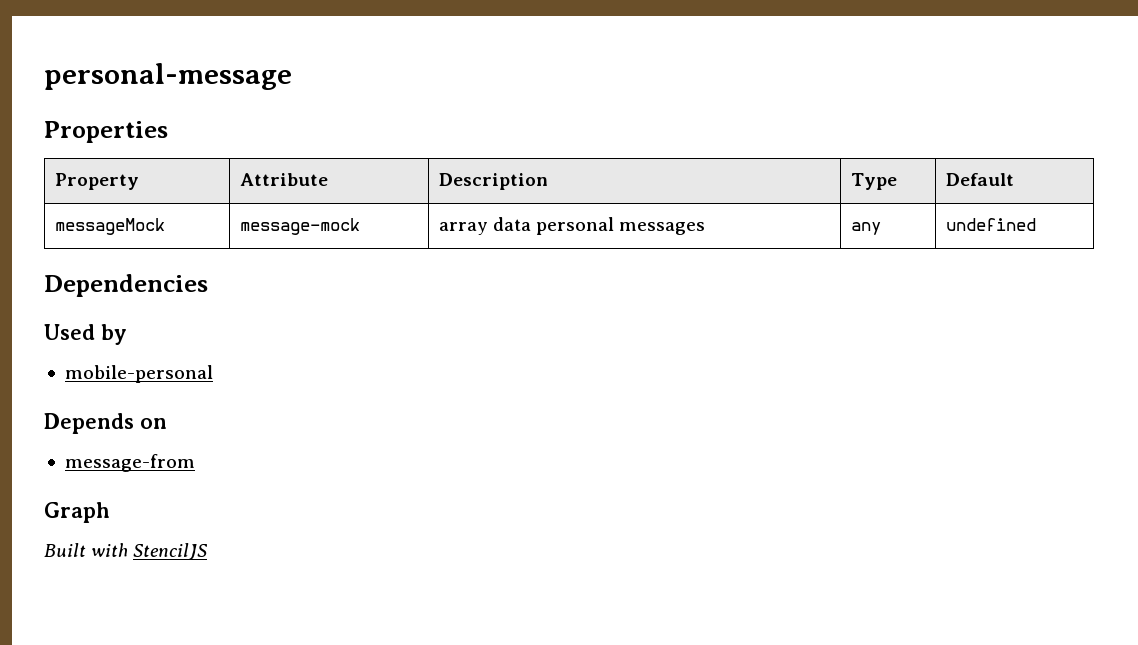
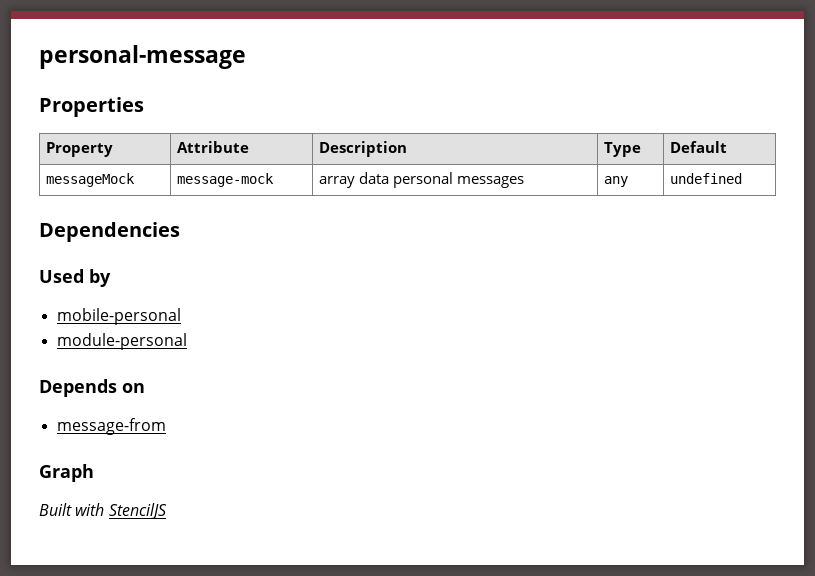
(213, 374) none -> [56,333,187,350] // module-personal

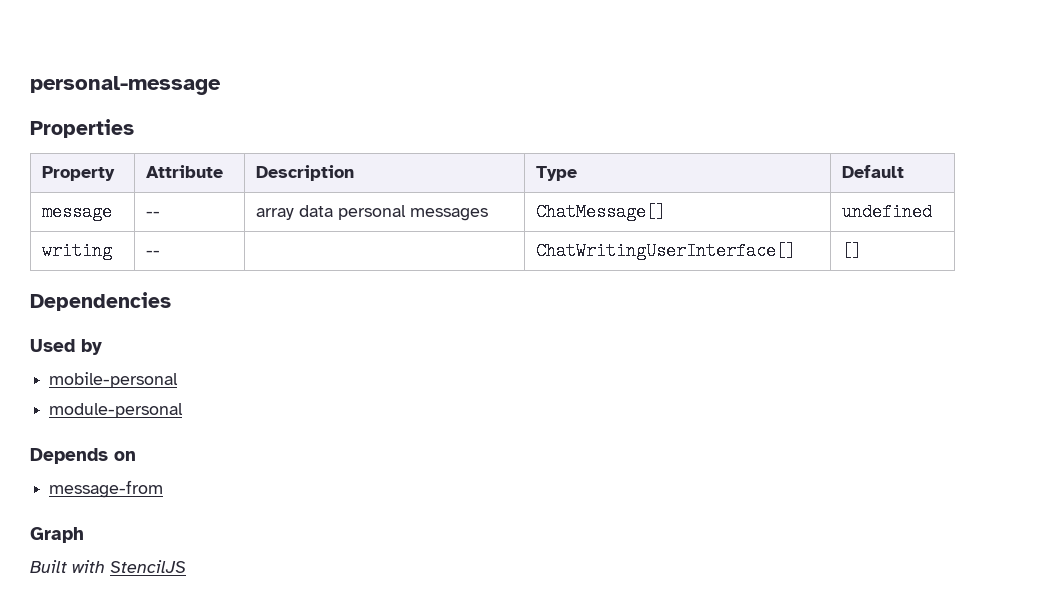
[45,173,135,187] [176,173,274,187] messageMock | message-mock -> [42,203,113,221] [146,211,161,217] message | --
[603,176,628,187] any -> [536,203,667,221] ChatMessage[]
(742, 178) none -> [42,242,113,260] [146,250,161,256] [536,242,797,260] [842,242,863,260] // writing | -- | | ChatWritingUserInterface[] | []

